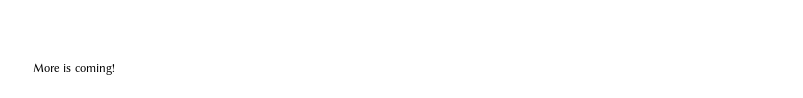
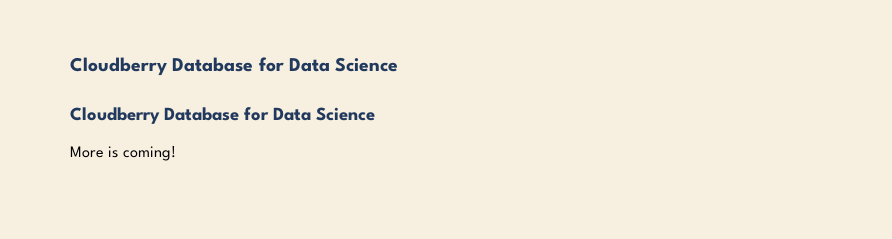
(33, 67) none -> [70,57,399,76] [70,107,375,124] Cloudberry Database for Data Science // Cloudberry Database for Data Science //

